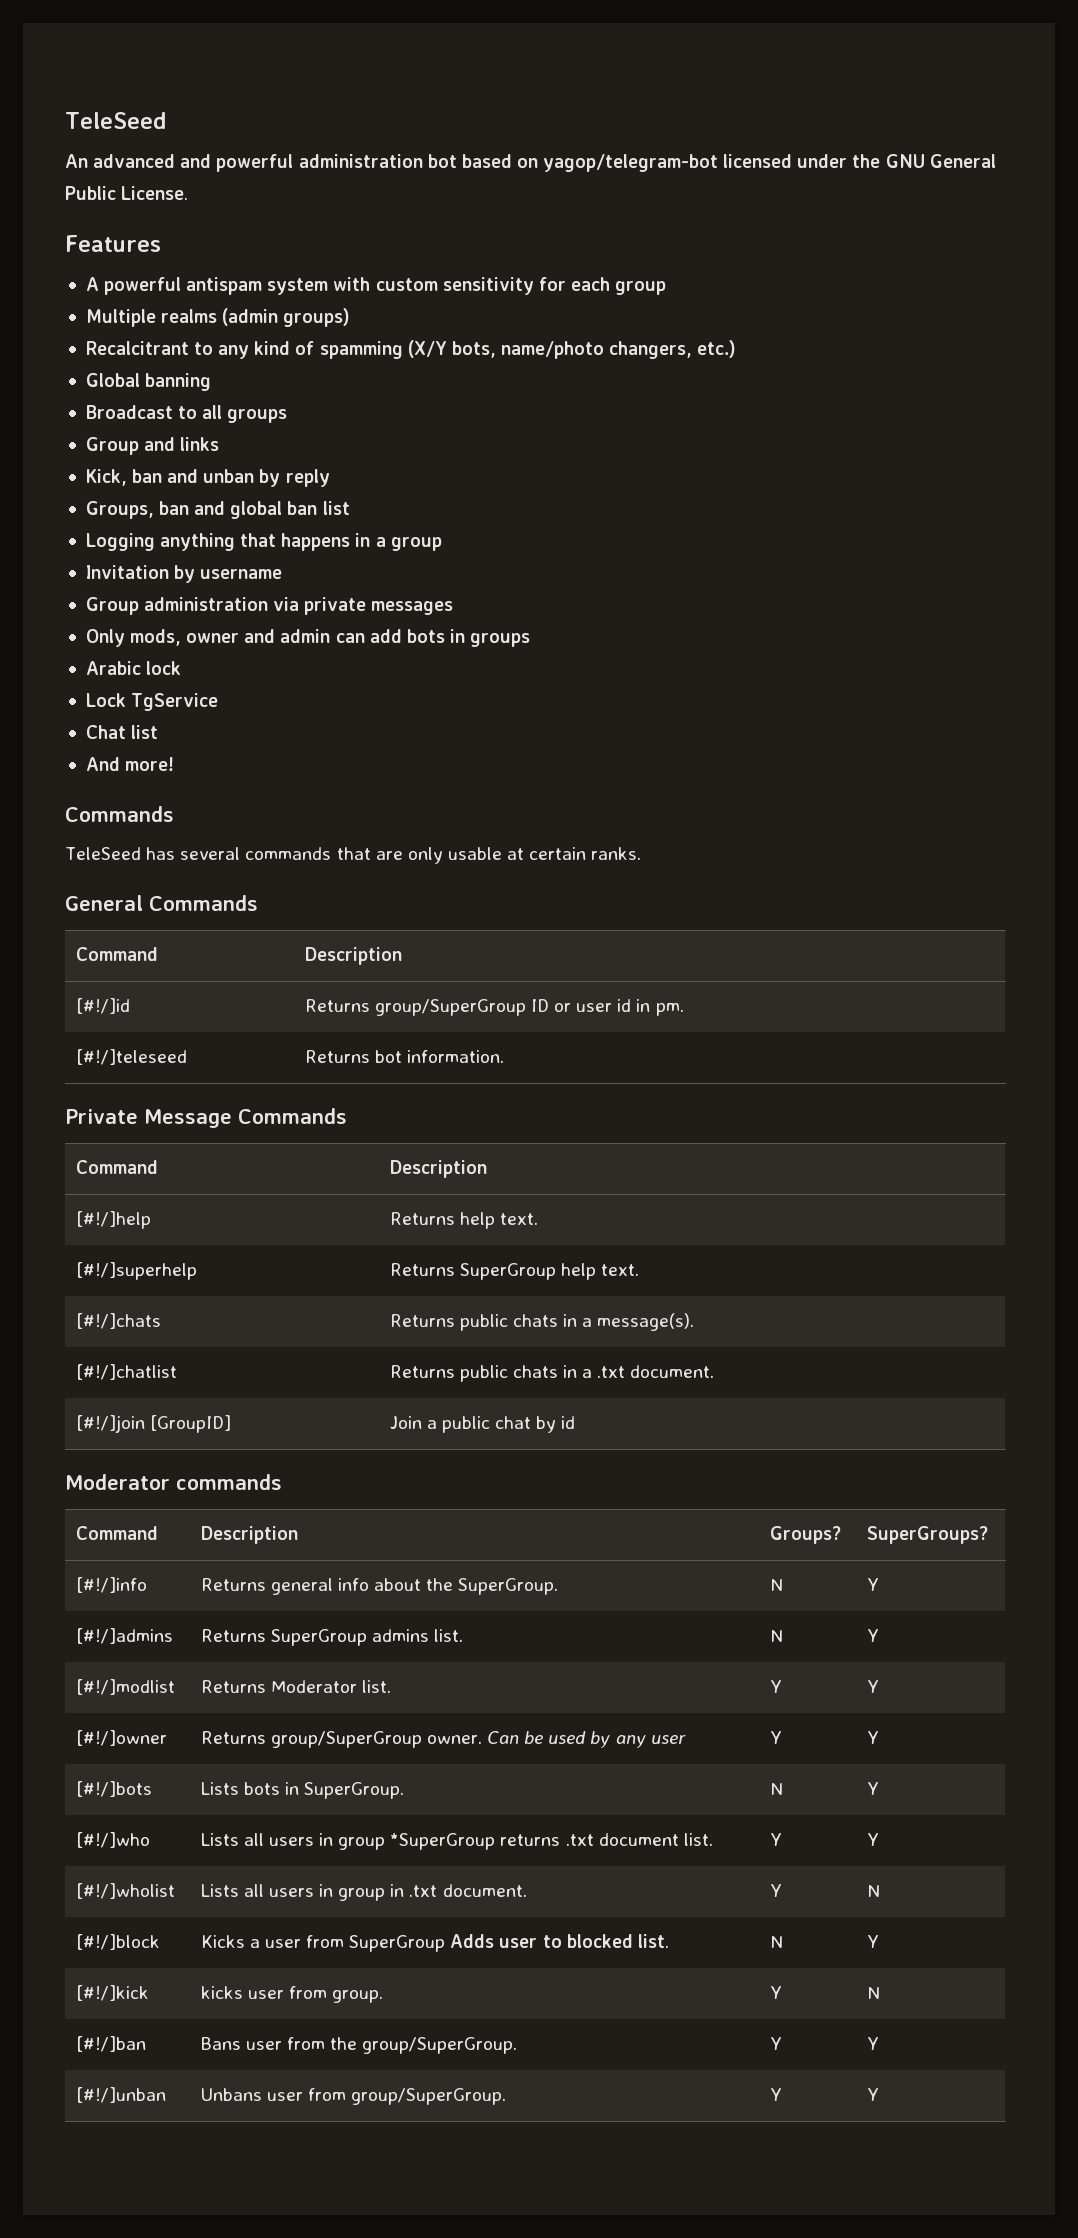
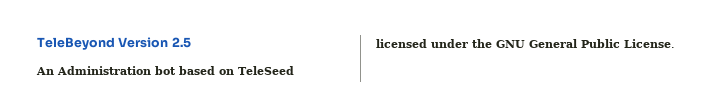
[65,112,166,129] [65,154,423,172] TeleSeed // An advanced and powerful administration -> [37,37,191,50] [36,66,151,75] TeleBeyond Version 2.5 // An Administration
[543,154,719,172] yagop/telegram-bot -> [238,66,294,75] TeleSeed
[65,235,161,252] [85,277,667,295] [85,308,351,327] [85,340,737,359] [85,373,212,391] [85,405,288,423] [85,437,220,455] [85,469,330,487] [85,501,350,519] [85,533,442,551] [85,565,283,583] [85,597,454,615] [85,629,531,647] [85,661,182,675] [85,693,219,711] [85,725,159,739] [85,757,175,771] [65,806,174,822] [65,847,642,864] [65,895,258,911] [75,947,158,961] [304,947,402,965] [75,998,130,1014] [304,999,684,1016] [75,1049,187,1065] [304,1050,504,1063] [65,1108,347,1128] [75,1160,158,1174] [389,1160,487,1178] [75,1211,151,1229] [389,1212,538,1229] [75,1262,197,1280] [389,1263,640,1280] [75,1313,161,1329] [389,1313,695,1331] [75,1364,177,1380] [389,1365,715,1382] [75,1415,231,1433] [389,1416,576,1433] [65,1474,282,1490] [75,1526,158,1540] [200,1526,298,1544] [769,1526,841,1544] [866,1526,988,1544] [75,1577,147,1593] [200,1578,559,1595] [769,1579,783,1591] [866,1578,879,1591] [75,1628,173,1644] [200,1629,464,1646] [769,1630,783,1642] [866,1629,879,1642] [75,1679,175,1695] [200,1680,391,1693] [769,1680,782,1693] [866,1680,879,1693] [75,1730,167,1746] [200,1731,686,1748] [769,1731,782,1744] [866,1731,879,1744] [75,1781,152,1797] [200,1782,405,1799] [769,1783,783,1795] [866,1782,879,1795] [75,1832,150,1848] [200,1833,713,1850] [769,1833,782,1846] [866,1833,879,1846] [75,1883,175,1899] [200,1884,527,1901] [769,1884,782,1897] [866,1885,880,1897] [75,1934,160,1950] [200,1934,669,1952] [769,1936,783,1948] [866,1935,879,1948] [75,1985,149,2001] [200,1986,384,2003] [769,1986,782,1999] [866,1987,880,1999] [75,2036,146,2052] [200,2037,518,2054] [769,2037,782,2050] [866,2037,879,2050] [75,2087,166,2103] [200,2088,507,2105] [769,2088,782,2101] [866,2088,879,2101] // Features // A powerful antispam system with custom sensitivity for each group // Multiple realms (admin groups) // Recalcitrant to any kind of spamming (X/Y bots, name/photo changers, etc.) // Global banning // Broadcast to all groups // Group and links // Kick, ban and unban by reply // Groups, ban and global ban list // Logging anything that happens in a group // Invitation by username // Group administration via private messages // Only mods, owner and admin can add bots in groups // Arabic lock // Lock TgService // Chat list // And more! // Commands // TeleSeed has several commands that are only usable at certain ranks. // General Commands // Command | Description // [#!/]id | Returns group/SuperGroup ID or user id in pm. // [#!/]teleseed | Returns bot information. // Private Message Commands // Command | Description // [#!/]help | Returns help text. // [#!/]superhelp | Returns SuperGroup help text. // [#!/]chats | Returns public chats in a message(s). // [#!/]chatlist | Returns public chats in a .txt document. // [#!/]join [GroupID] | Join a public chat by id // Moderator commands // Command | Description | Groups? | SuperGroups? // [#!/]info | Returns general info about the SuperGroup. | N | Y // [#!/]admins | Returns SuperGroup admins list. | N | Y // [#!/]modlist | Returns Moderator list. | Y | Y // [#!/]owner | Returns group/SuperGroup owner. Can be used by any user | Y | Y // [#!/]bots | Lists bots in SuperGroup. | N | Y // [#!/]who | Lists all users in group *SuperGroup returns .txt document list. | Y | Y // [#!/]wholist | Lists all users in group in .txt document. | Y | N // [#!/]block | Kicks a user from SuperGroup Adds user to blocked list. | N | Y // [#!/]kick | kicks user from group. | Y | N // [#!/]ban | Bans user from the group/SuperGroup. | Y | Y // [#!/]unban | Unbans user from group/SuperGroup. | Y | Y -> (675, 43) none

